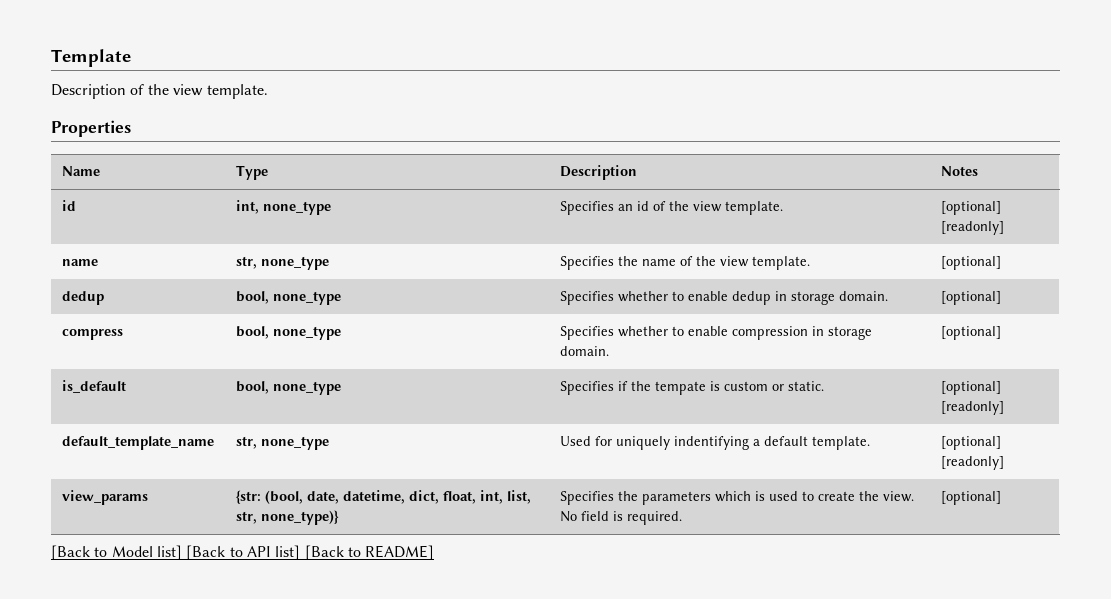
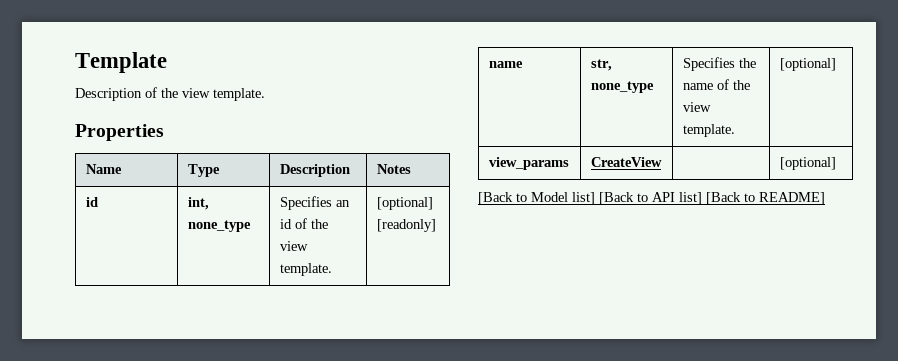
[61,291,104,305] [235,291,341,305] [559,291,888,305] [940,291,1001,305] [61,329,123,340] [235,326,341,340] [559,326,872,340] [559,346,609,356] [940,326,1001,340] [61,380,126,393] [235,381,341,395] [559,381,824,395] [940,381,1001,395] [940,401,1004,415] [61,436,214,450] [235,436,329,450] [559,436,870,450] [940,436,1001,450] [940,456,1004,470] [61,490,148,505] [235,490,531,504] [235,510,339,525] [559,491,914,505] [559,511,682,525] dedup | bool, none_type | Specifies whether to enable dedup in storage domain. | [optional] // compress | bool, none_type | Specifies whether to enable compression in storage domain. | [optional] // is_default | bool, none_type | Specifies if the tempate is custom or static. | [optional] [readonly] // default_template_name | str, none_type | Used for uniquely indentifying a default template. | [optional] [readonly] // view_params | {str: (bool, date, datetime, dict, float, int, list, str, none_type)} | Specifies the parameters which is used to create the view. No field is required. -> [488,157,569,170] [590,157,662,167] view_params | CreateView |

